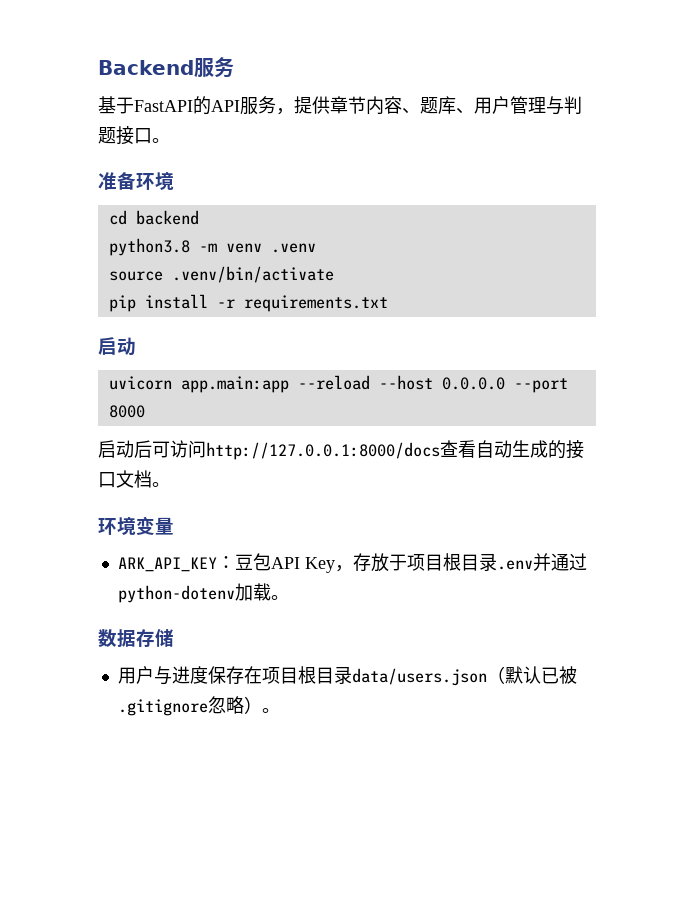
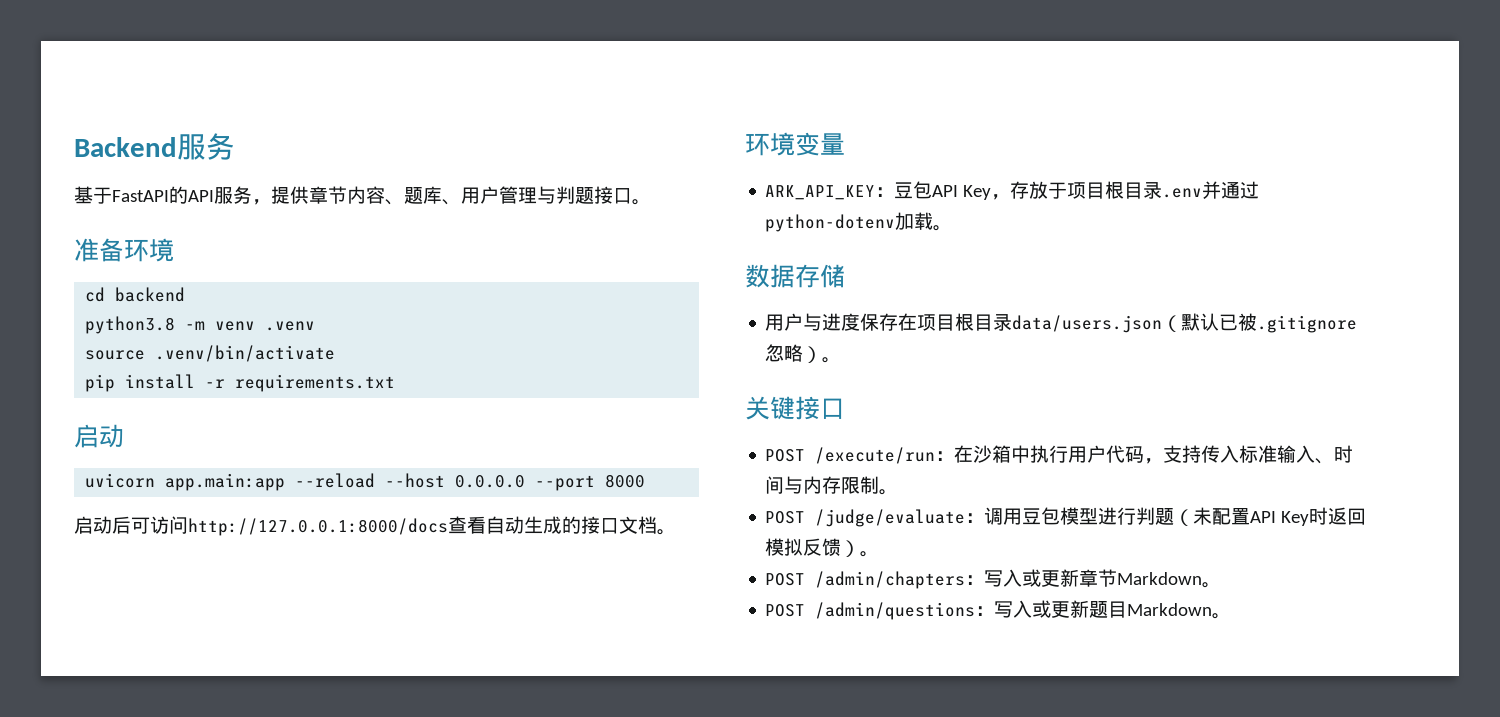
(280, 710) none -> [745,396,845,420] [765,445,1354,464] [765,476,899,495] [765,507,1367,527] [765,538,880,557] [765,569,1222,589] [765,600,1232,620] // 关键接口 // POST /execute/run：在沙箱中执行用户代码，支持传入标准输入、时间与内存限制。 // POST /judge/evaluate：调用豆包模型进行判题（未配置API Key时返回模拟反馈）。 // POST /admin/chapters：写入或更新章节Markdown。 // POST /admin/questions：写入或更新题目Markdown。

